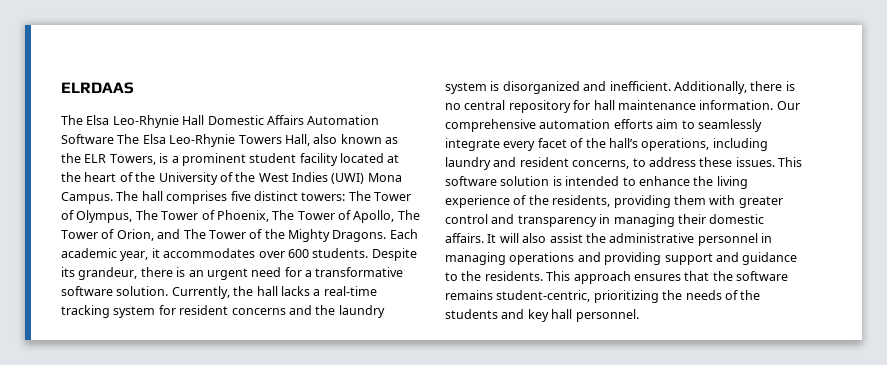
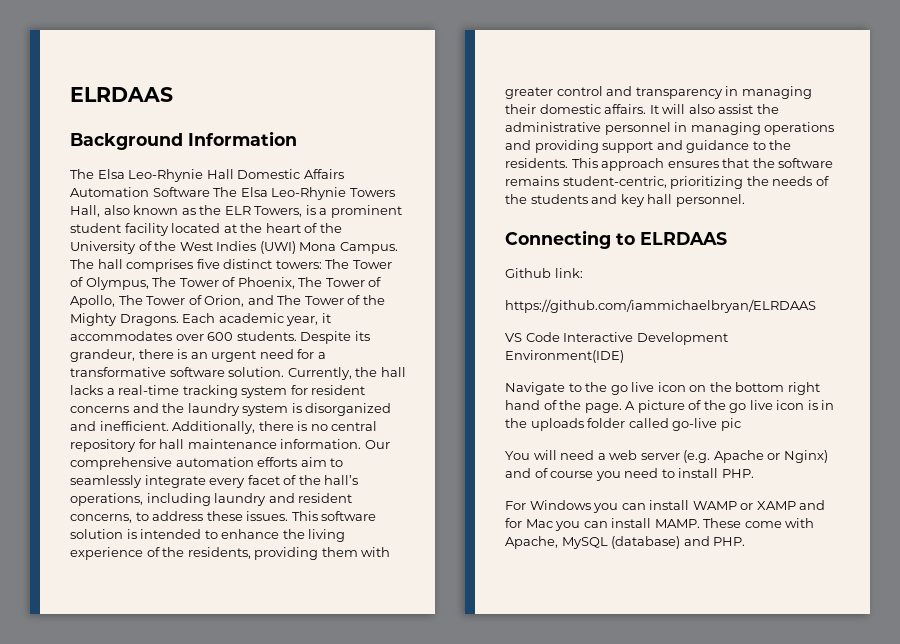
[61,82,134,94] ELRDAAS -> [70,87,173,102] [70,131,297,150] ELRDAAS // Background Information
(639, 315) none -> [505,230,727,249] [505,268,583,278] [505,299,816,313] [505,332,728,345] [505,350,624,363] [505,382,820,395] [505,400,835,413] [505,418,741,431] [505,450,828,463] [505,468,754,481] [505,500,826,513] [505,518,815,531] [505,536,746,549] // Connecting to ELRDAAS // Github link: // https://github.com/iammichaelbryan/ELRDAAS // VS Code Interactive Development Environment(IDE) // Navigate to the go live icon on the bottom right hand of the page. A picture of the go live icon is in the uploads folder called go-live pic // You will need a web server (e.g. Apache or Nginx) and of course you need to install PHP. // For Windows you can install WAMP or XAMP and for Mac you can install MAMP. These come with Apache, MySQL (database) and PHP.

